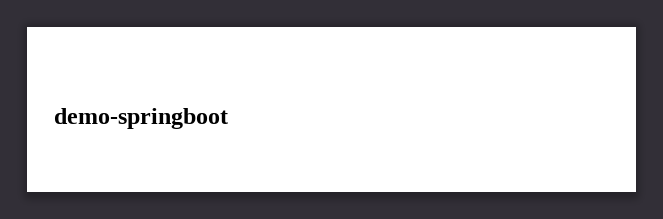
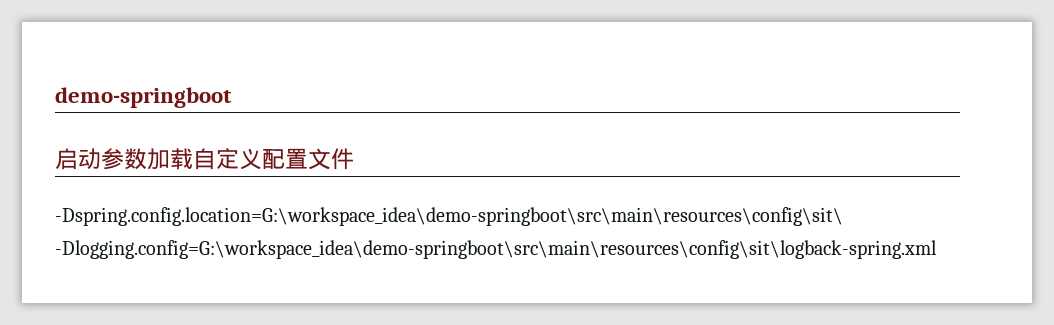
(228, 118) none -> [55,148,354,170] [55,207,843,226] [55,240,937,259] // 启动参数加载自定义配置文件 // -Dspring.config.location=G:\workspace_idea\demo-springboot\src\main\resources\config\sit\ -Dlogging.config=G:\workspace_idea\demo-springboot\src\main\resources\config\sit\logback-spring.xml

